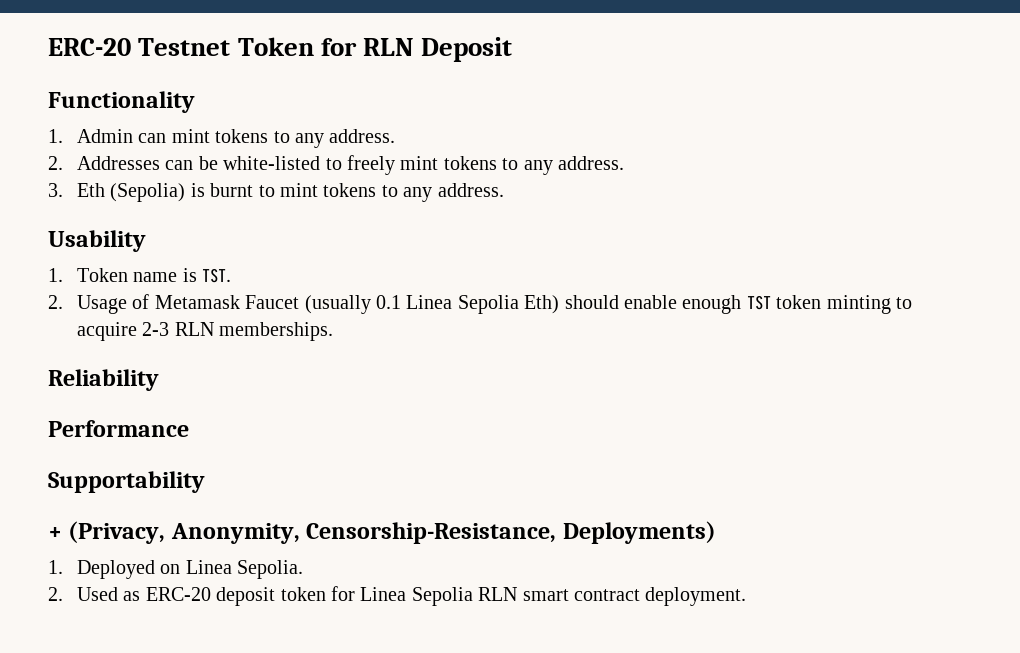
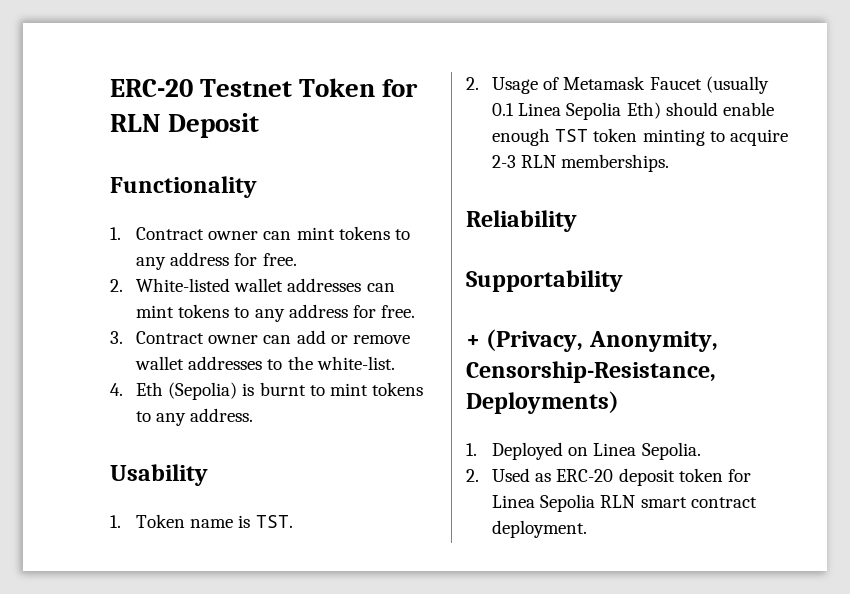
[76,129,396,148] [48,155,624,175] [48,183,63,197] Admin can mint tokens to any address. // 2. Addresses can be white-listed to freely mint tokens to any address. // 3. -> [136,226,410,240] [136,252,297,270] [110,278,395,292] [136,304,415,322] [110,330,410,344] [135,356,395,370] [110,383,123,396] Contract owner can mint tokens to any address for free. // 2. White-listed wallet addresses can mint tokens to any address for free. // 3. Contract owner can add or remove wallet addresses to the white-list. // 4.
[48,420,189,437] // Performance -> (577, 221) none

